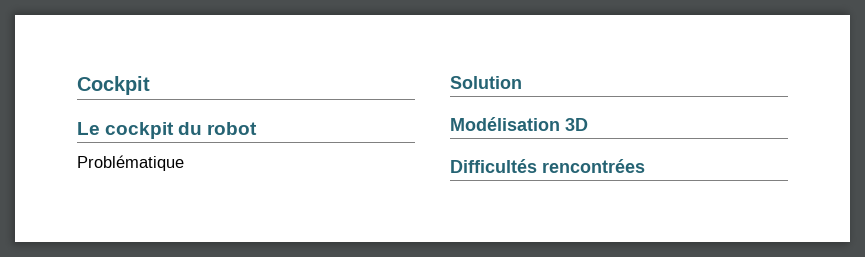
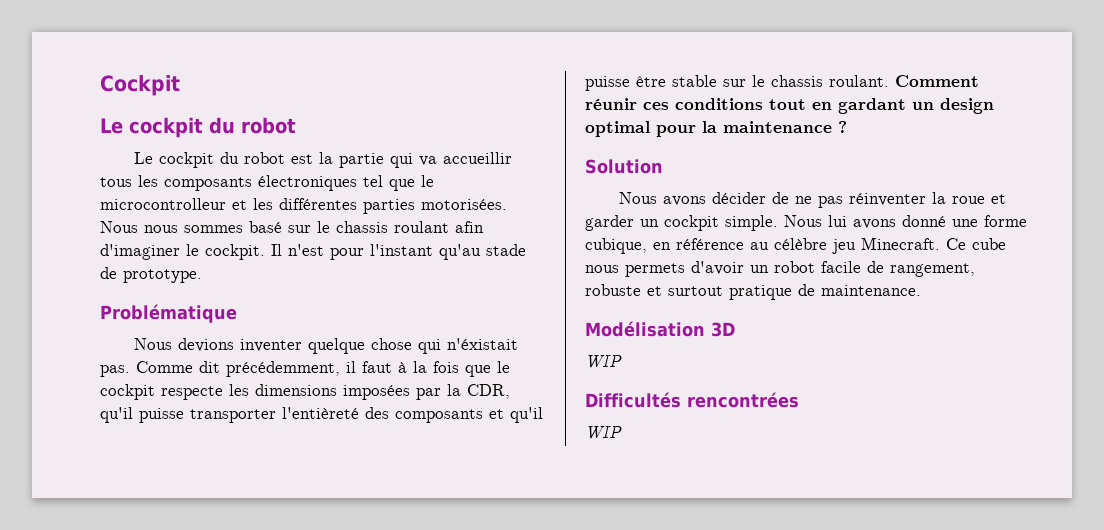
[77,155,184,171] [450,76,522,89] Problématique // Solution -> [133,152,512,168] [100,175,434,191] [100,198,507,214] [100,221,484,233] [100,244,526,260] [100,267,202,283] [100,304,237,323] [133,338,518,354] [100,361,510,377] [100,384,510,400] [100,407,543,423] [585,75,979,91] [585,98,994,114] [585,121,847,137] [585,159,663,174] [618,192,1006,208] [585,215,1027,231] [585,237,1006,254] [585,261,975,277] [585,284,921,300] Le cockpit du robot est la partie qui va accueillir tous les composants électroniques tel que le microcontrolleur et les différentes parties motorisées. Nous nous sommes basé sur le chassis roulant afin d'imaginer le cockpit. Il n'est pour l'instant qu'au stade de prototype. // Problématique // Nous devions inventer quelque chose qui n'éxistait pas. Comme dit précédemment, il faut à la fois que le cockpit respecte les dimensions imposées par la CDR, qu'il puisse transporter l'entièreté des composants et qu'il puisse être stable sur le chassis roulant. Comment réunir ces conditions tout en gardant un design optimal pour la maintenance ? // Solution // Nous avons décider de ne pas réinventer la roue et garder un cockpit simple. Nous lui avons donné une forme cubique, en référence au célèbre jeu Minecraft. Ce cube nous permets d'avoir un robot facile de rangement, robuste et surtout pratique de maintenance.
(588, 124) none -> [585,355,622,368] // WIP
(645, 166) none -> [585,426,622,439] // WIP

